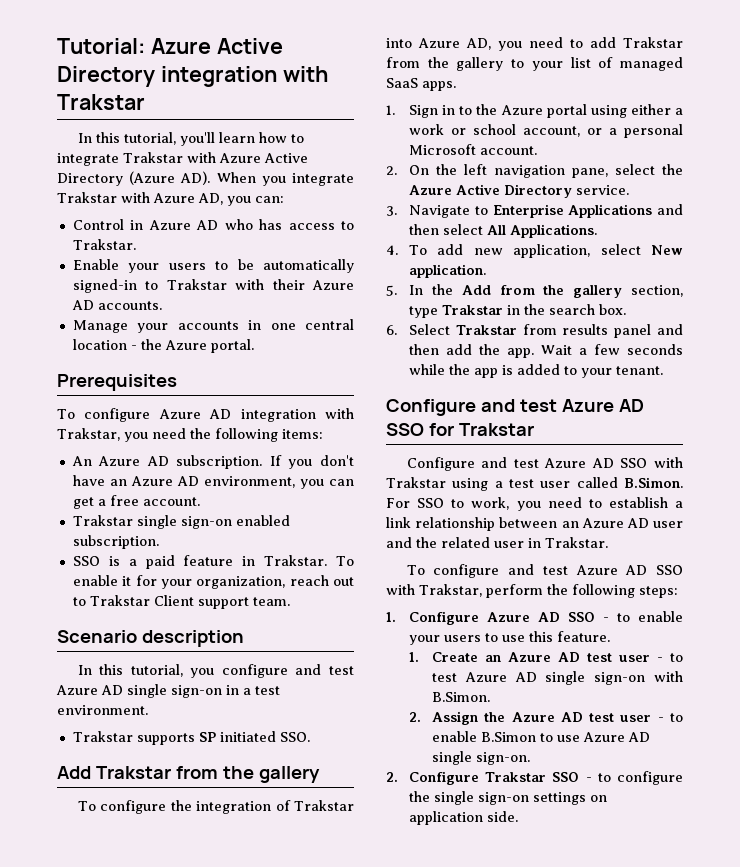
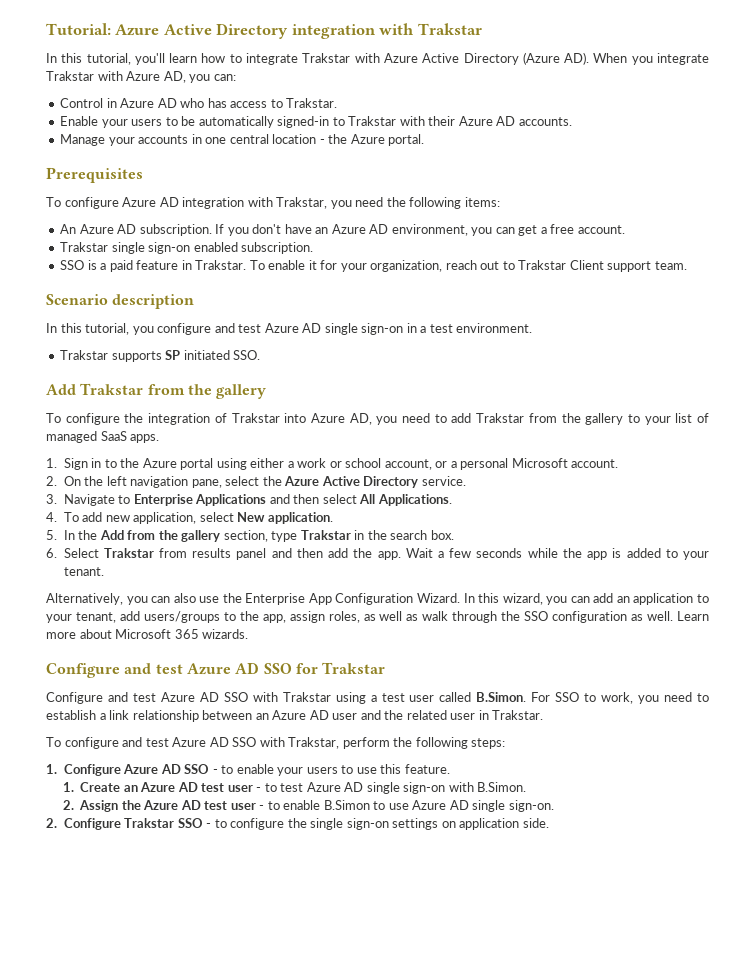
(664, 370) none -> [46,593,709,605] [46,611,709,623] [46,629,249,639] // Alternatively, you can also use the Enterprise App Configuration Wizard. In this wizard, you can add an application to your tenant, add users/groups to the app, assign roles, as well as walk through the SSO configuration as well. Learn more about Microsoft 365 wizards.

